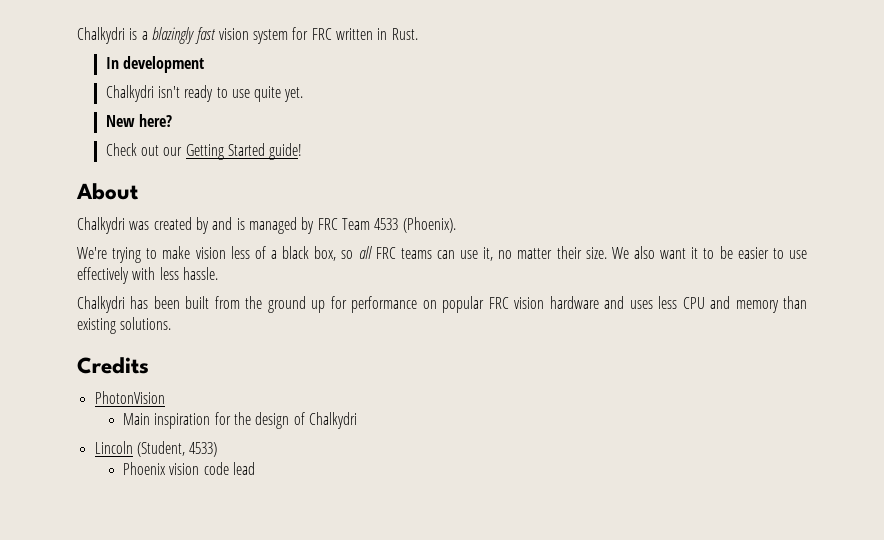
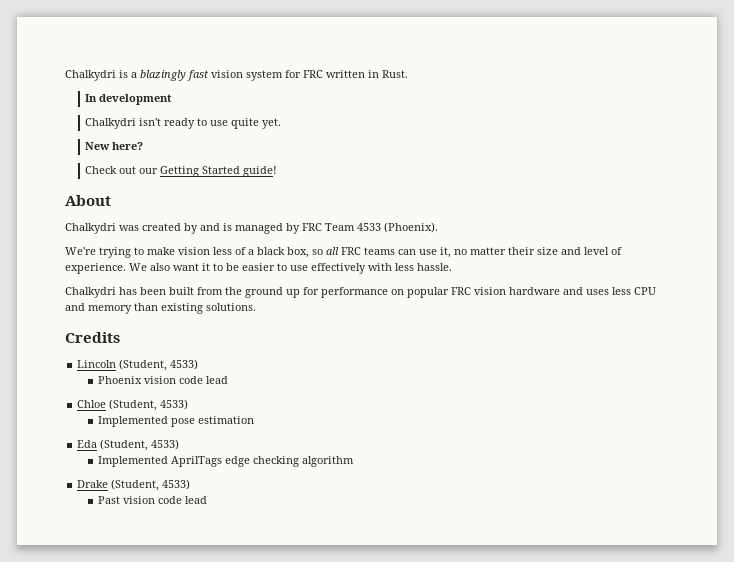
[585,247,607,259] size. -> [537,247,622,255] [65,263,126,274] size and level of experience.
[94,391,165,404] [123,412,358,429] // PhotonVision // Main inspiration for the design of Chalkydri -> (120, 337) none
(256, 468) none -> [77,399,189,411] [97,416,254,427] [77,439,180,451] [97,456,354,467] [77,479,191,491] [97,496,207,504] // Chloe (Student, 4533) // Implemented pose estimation // Eda (Student, 4533) // Implemented AprilTags edge checking algorithm // Drake (Student, 4533) // Past vision code lead

